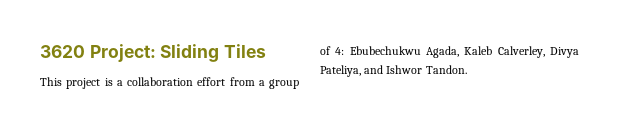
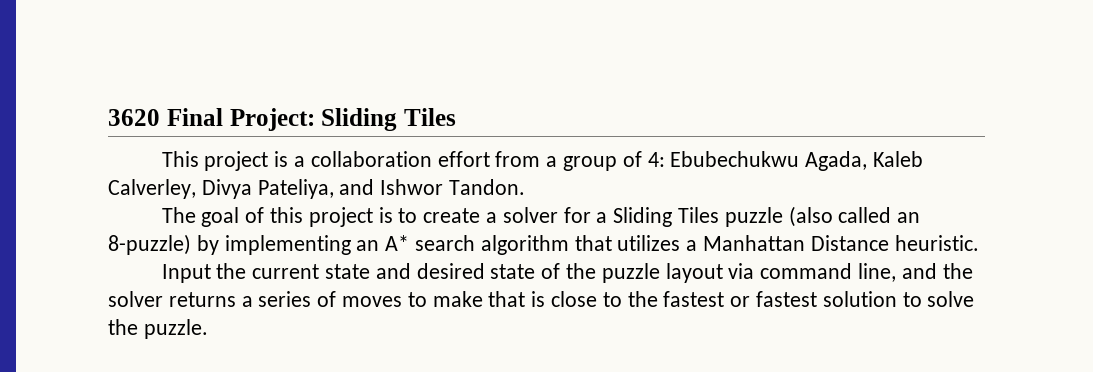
(85, 51) none -> [166,108,223,126] Final
(467, 69) none -> [161,206,921,227] [108,234,979,255] [161,263,973,283] [108,291,975,307] [108,319,208,339] // The goal of this project is to create a solver for a Sliding Tiles puzzle (also called an 8-puzzle) by implementing an A* search algorithm that utilizes a Manhattan Distance heuristic. // Input the current state and desired state of the puzzle layout via command line, and the solver returns a series of moves to make that is close to the fastest or fastest solution to solve the puzzle.

